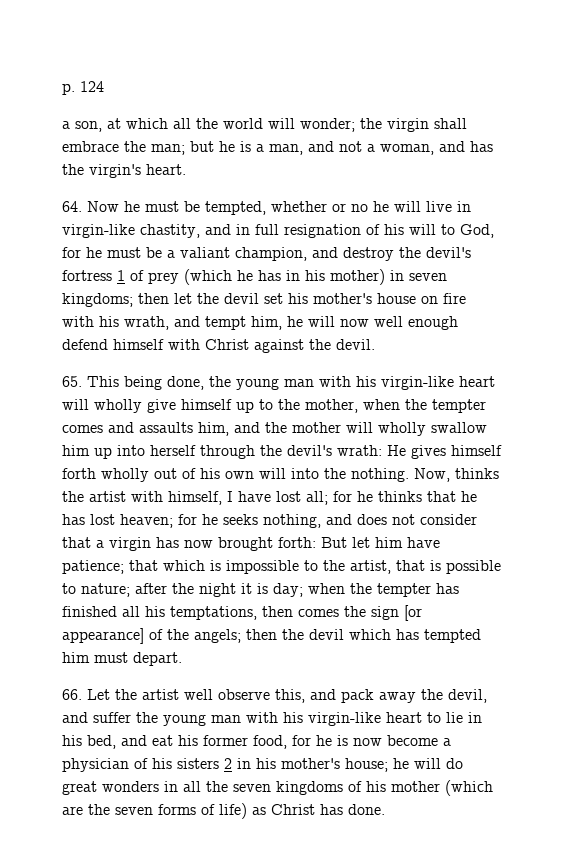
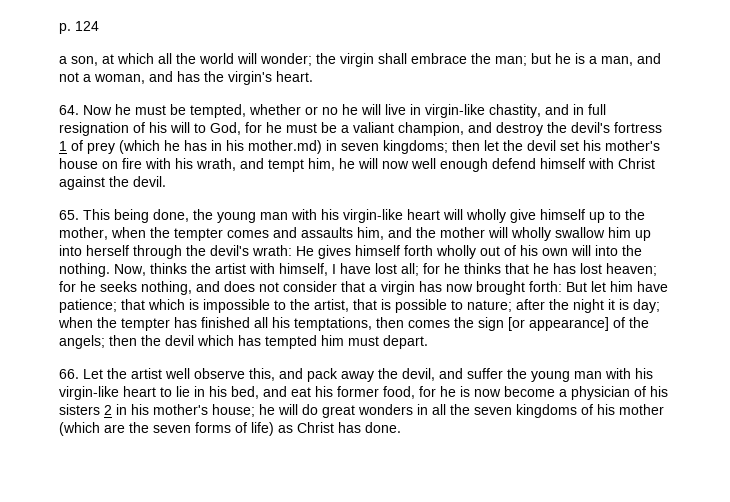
[330,269,385,285] mother) -> [248,140,322,154] mother.md)

